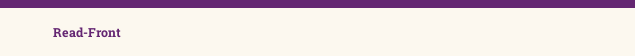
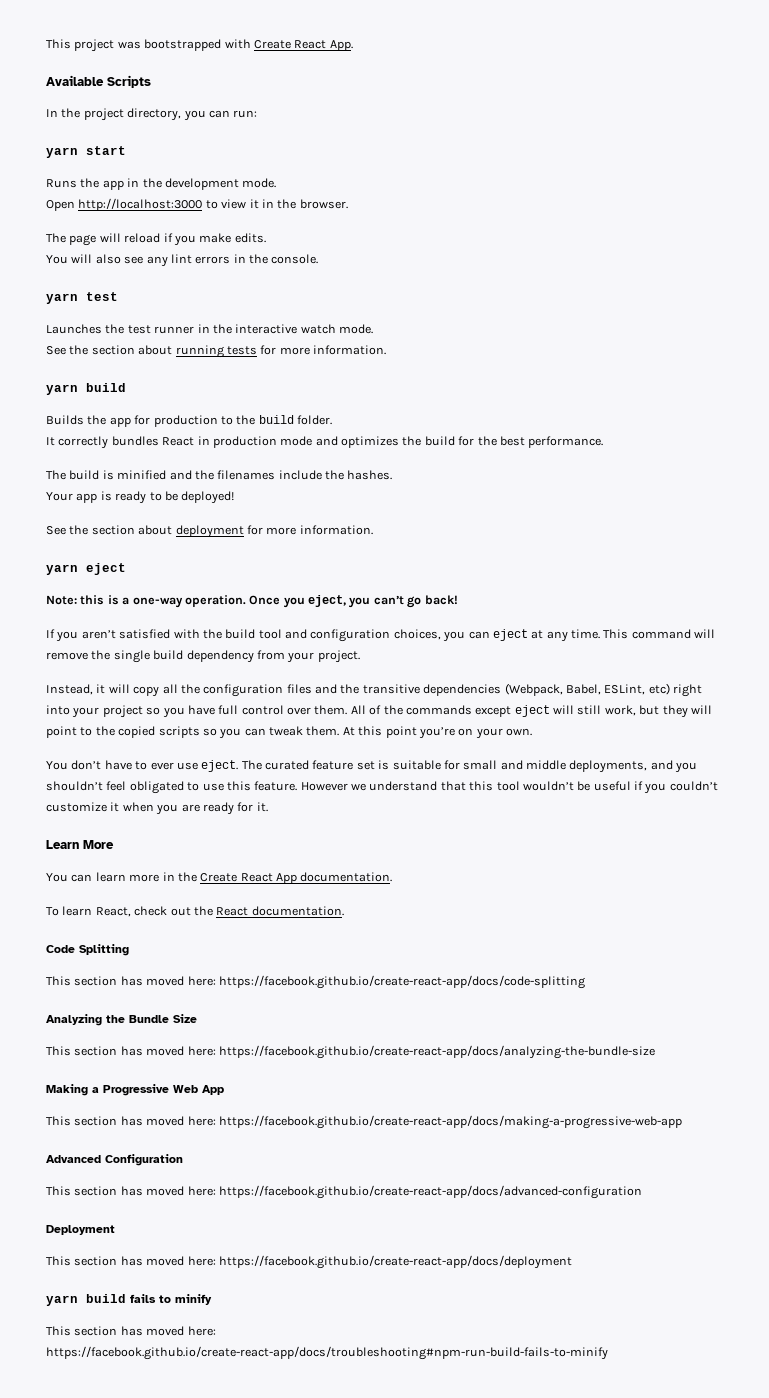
[53,27,121,38] Read-Front -> [46,39,353,52] [46,75,151,88] [46,108,258,121] [46,146,126,158] [46,178,277,190] [46,198,348,211] [46,233,266,246] [46,254,319,267] [46,292,118,304] [46,324,373,334] [46,345,386,358] [46,383,126,395] [46,415,332,427] [46,436,604,449] [46,470,393,480] [46,491,235,504] [46,525,373,538] [46,563,126,575] [46,595,458,608] [46,629,716,642] [46,650,360,663] [46,683,702,697] [46,705,712,718] [46,726,532,739] [46,760,698,773] [46,781,718,794] [46,802,268,815] [46,840,114,849] [46,872,393,884] [46,906,344,917] [46,944,129,956] [46,975,585,989] [46,1014,197,1026] [46,1045,655,1059] [46,1084,224,1096] [46,1115,682,1129] [46,1154,183,1166] [46,1185,642,1199] [46,1225,115,1235] [46,1255,572,1269] [46,1294,212,1306] [46,1326,216,1336] [46,1346,608,1360] This project was bootstrapped with Create React App. // Available Scripts // In the project directory, you can run: // yarn start // Runs the app in the development mode. // Open http://localhost:3000 to view it in the browser. // The page will reload if you make edits. // You will also see any lint errors in the console. // yarn test // Launches the test runner in the interactive watch mode. // See the section about running tests for more information. // yarn build // Builds the app for production to the build folder. // It correctly bundles React in production mode and optimizes the build for the best performance. // The build is minified and the filenames include the hashes. // Your app is ready to be deployed! // See the section about deployment for more information. // yarn eject // Note: this is a one-way operation. Once you eject, you can’t go back! // If you aren’t satisfied with the build tool and configuration choices, you can eject at any time. This command will remove the single build dependency from your project. // Instead, it will copy all the configuration files and the transitive dependencies (Webpack, Babel, ESLint, etc) right into your project so you have full control over them. All of the commands except eject will still work, but they will point to the copied scripts so you can tweak them. At this point you’re on your own. // You don’t have to ever use eject. The curated feature set is suitable for small and middle deployments, and you shouldn’t feel obligated to use this feature. However we understand that this tool wouldn’t be useful if you couldn’t customize it when you are ready for it. // Learn More // You can learn more in the Create React App documentation. // To learn React, check out the React documentation. // Code Splitting // This section has moved here: https://facebook.github.io/create-react-app/docs/code-splitting // Analyzing the Bundle Size // This section has moved here: https://facebook.github.io/create-react-app/docs/analyzing-the-bundle-size // Making a Progressive Web App // This section has moved here: https://facebook.github.io/create-react-app/docs/making-a-progressive-web-app // Advanced Configuration // This section has moved here: https://facebook.github.io/create-react-app/docs/advanced-configuration // Deployment // This section has moved here: https://facebook.github.io/create-react-app/docs/deployment // yarn build fails to minify // This section has moved here: https://facebook.github.io/create-react-app/docs/troubleshooting#npm-run-build-fails-to-minify

